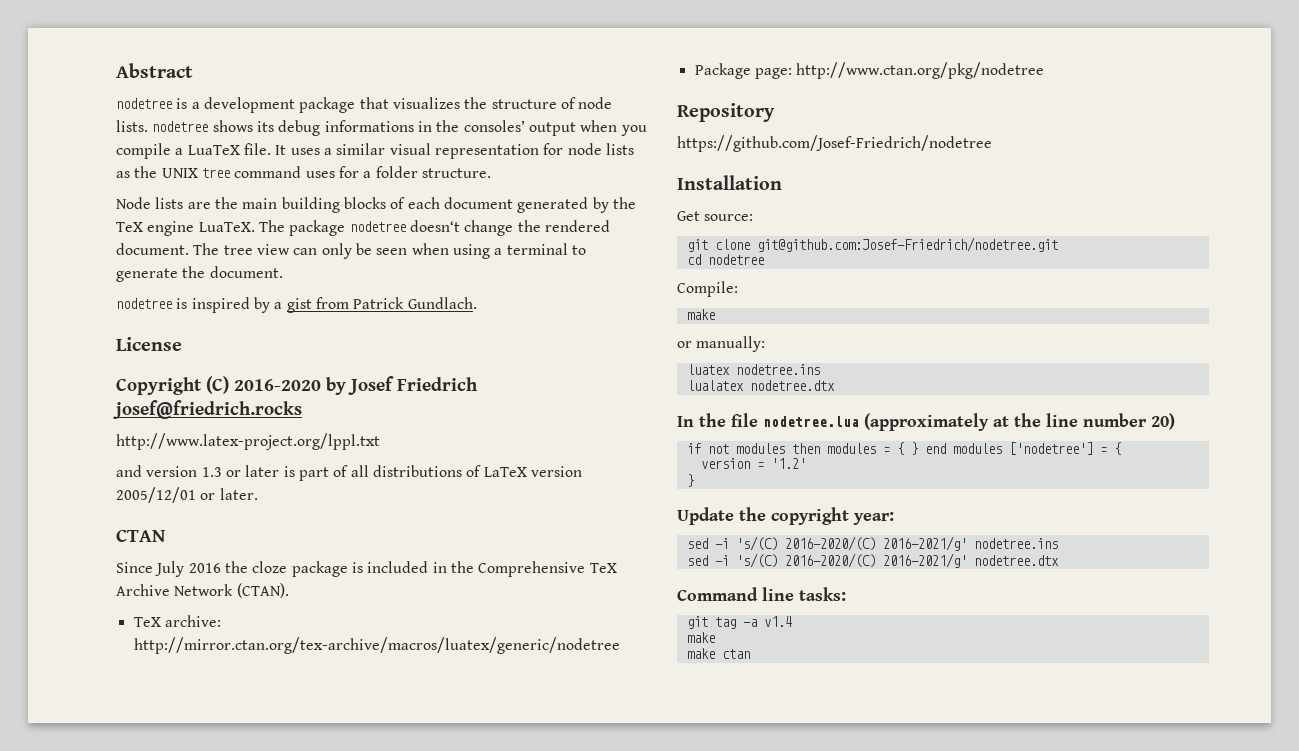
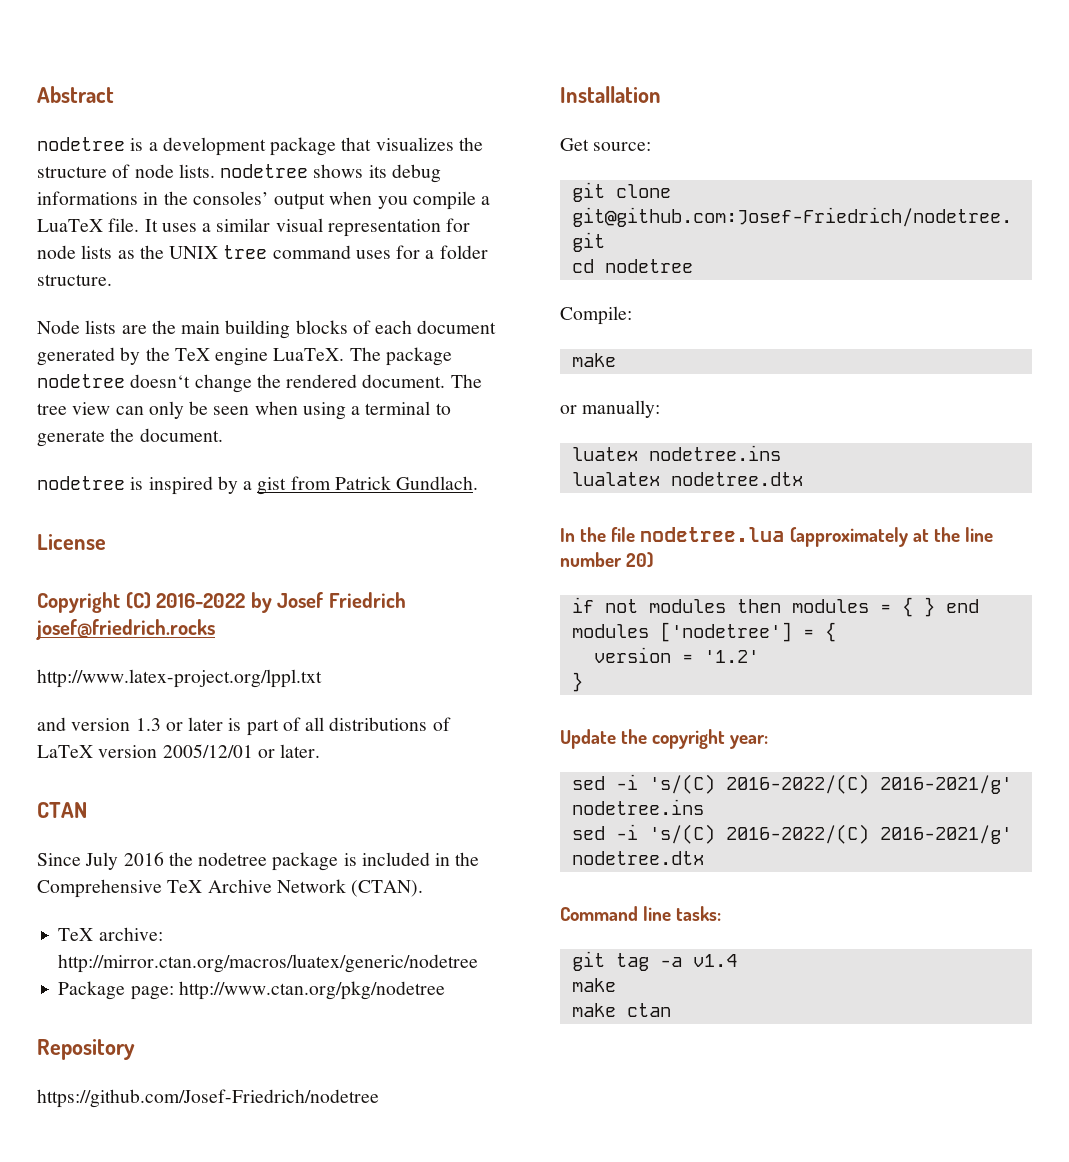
[234,379,321,391] 2016-2020 -> [156,593,246,608] 2016-2022
[252,561,288,573] cloze -> [198,852,268,866] nodetree
[133,637,620,654] http://mirror.ctan.org/tex-archive/macros/luatex/generic/nodetree -> [58,954,479,973] http://mirror.ctan.org/macros/luatex/generic/nodetree
[784,536,876,551] 2016-2020/(C) -> [725,774,869,794] 2016-2022/(C)
[784,553,876,568] 2016-2020/(C) -> [725,824,869,844] 2016-2022/(C)

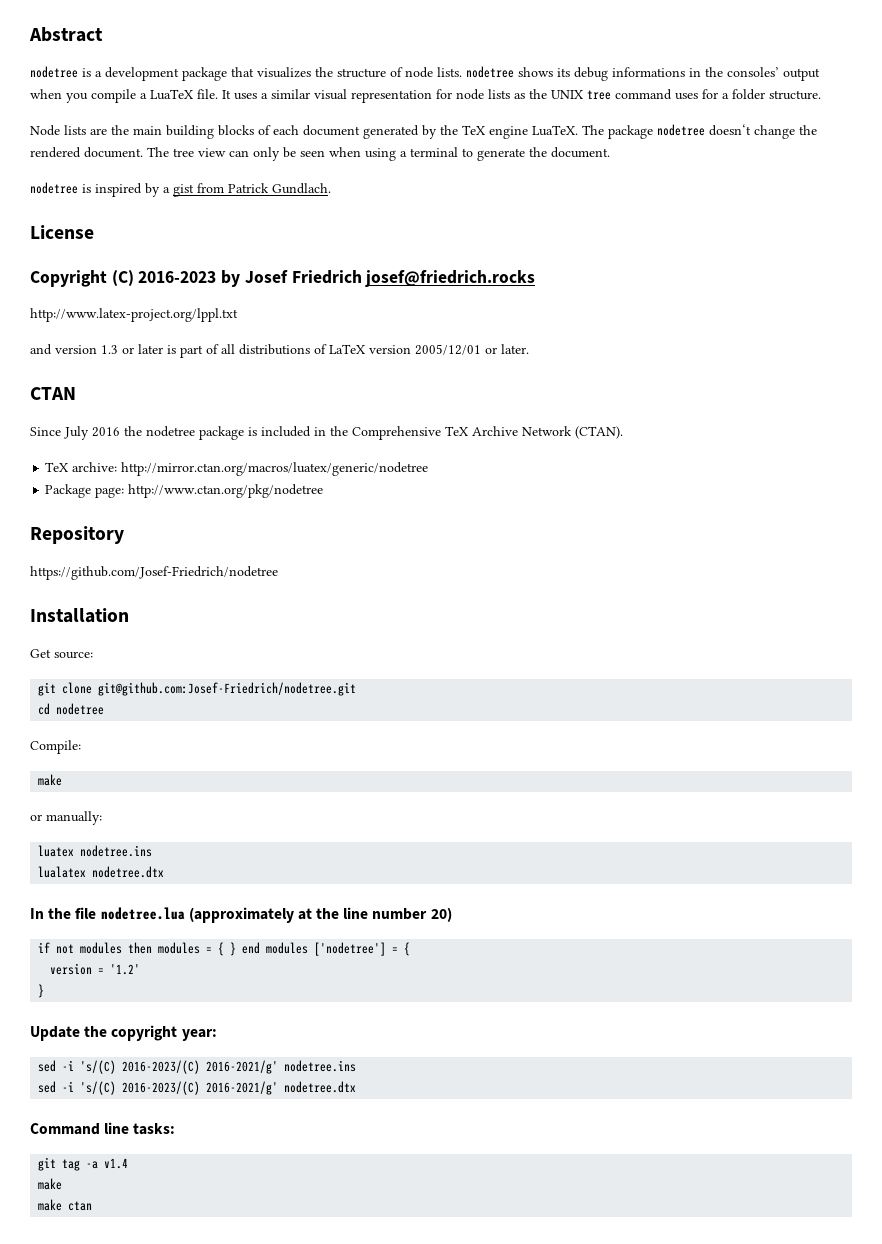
[156,593,246,608] 2016-2022 -> [138,271,217,283] 2016-2023
[725,774,869,794] 2016-2022/(C) -> [122,1060,201,1074] 2016-2023/(C)
[725,824,869,844] 2016-2022/(C) -> [122,1081,201,1095] 2016-2023/(C)

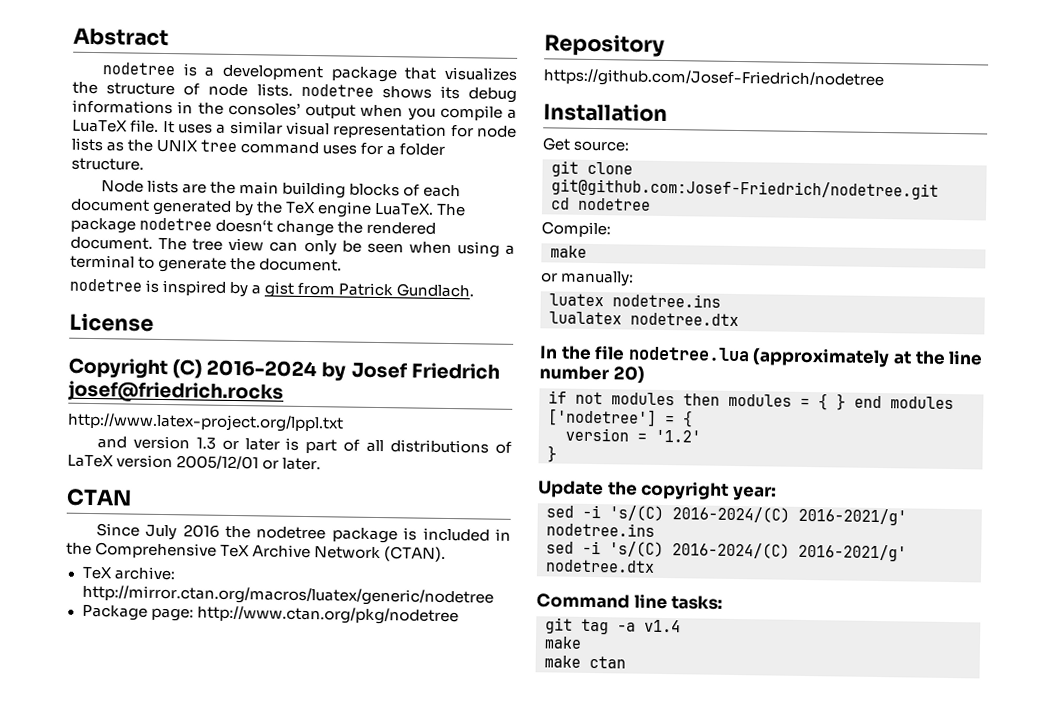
[138,271,217,283] 2016-2023 -> [206,359,318,378] 2016-2024
[122,1060,201,1074] 2016-2023/(C) -> [672,506,790,523] 2016-2024/(C)
[122,1081,201,1095] 2016-2023/(C) -> [672,542,790,559] 2016-2024/(C)

